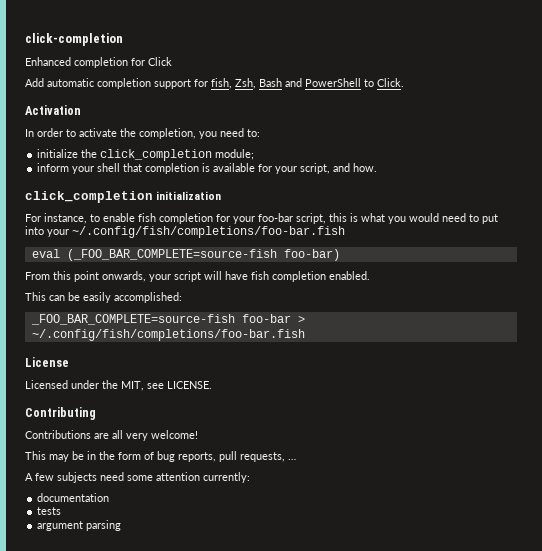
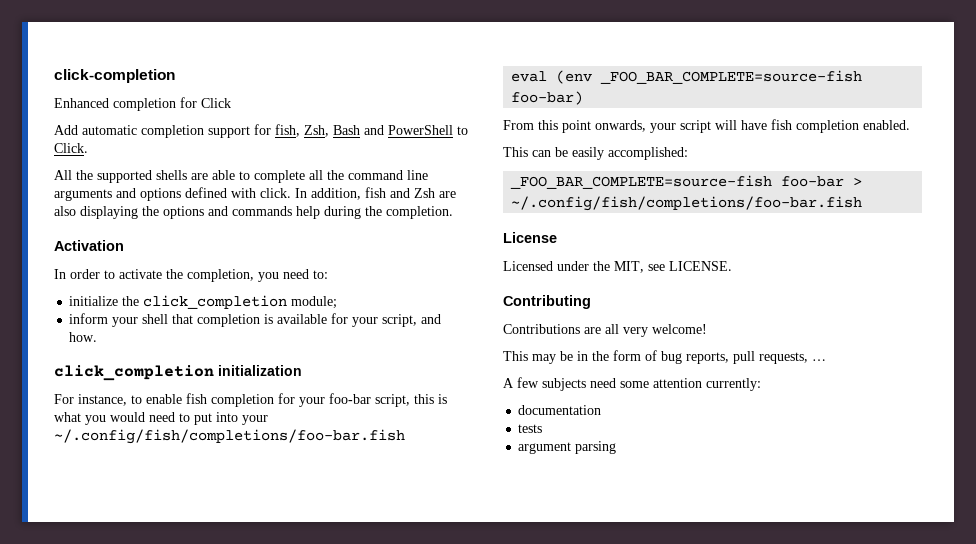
(404, 82) none -> [54,170,428,183] [54,187,456,201] [54,206,453,219] // All the supported shells are able to complete all the command line arguments and options defined with click. In addition, fish and Zsh are also displaying the options and commands help during the completion.
[66,249,277,261] (_FOO_BAR_COMPLETE=source-fish -> [556,70,863,84] (env _FOO_BAR_COMPLETE=source-fish

